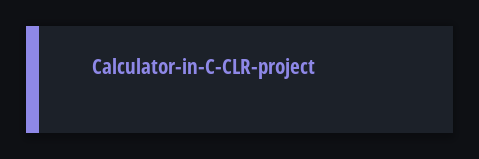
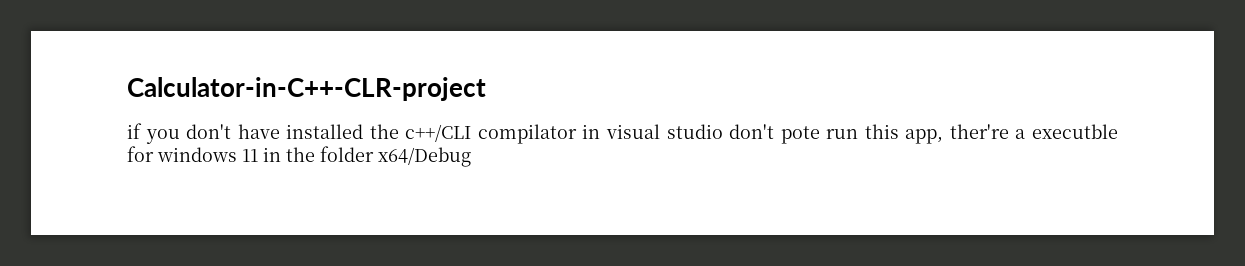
[92,58,315,79] Calculator-in-C-CLR-project -> [127,77,486,101] [127,123,1118,144] [127,146,471,167] Calculator-in-C++-CLR-project // if you don't have installed the c++/CLI compilator in visual studio don't pote run this app, ther're a executble for windows 11 in the folder x64/Debug

